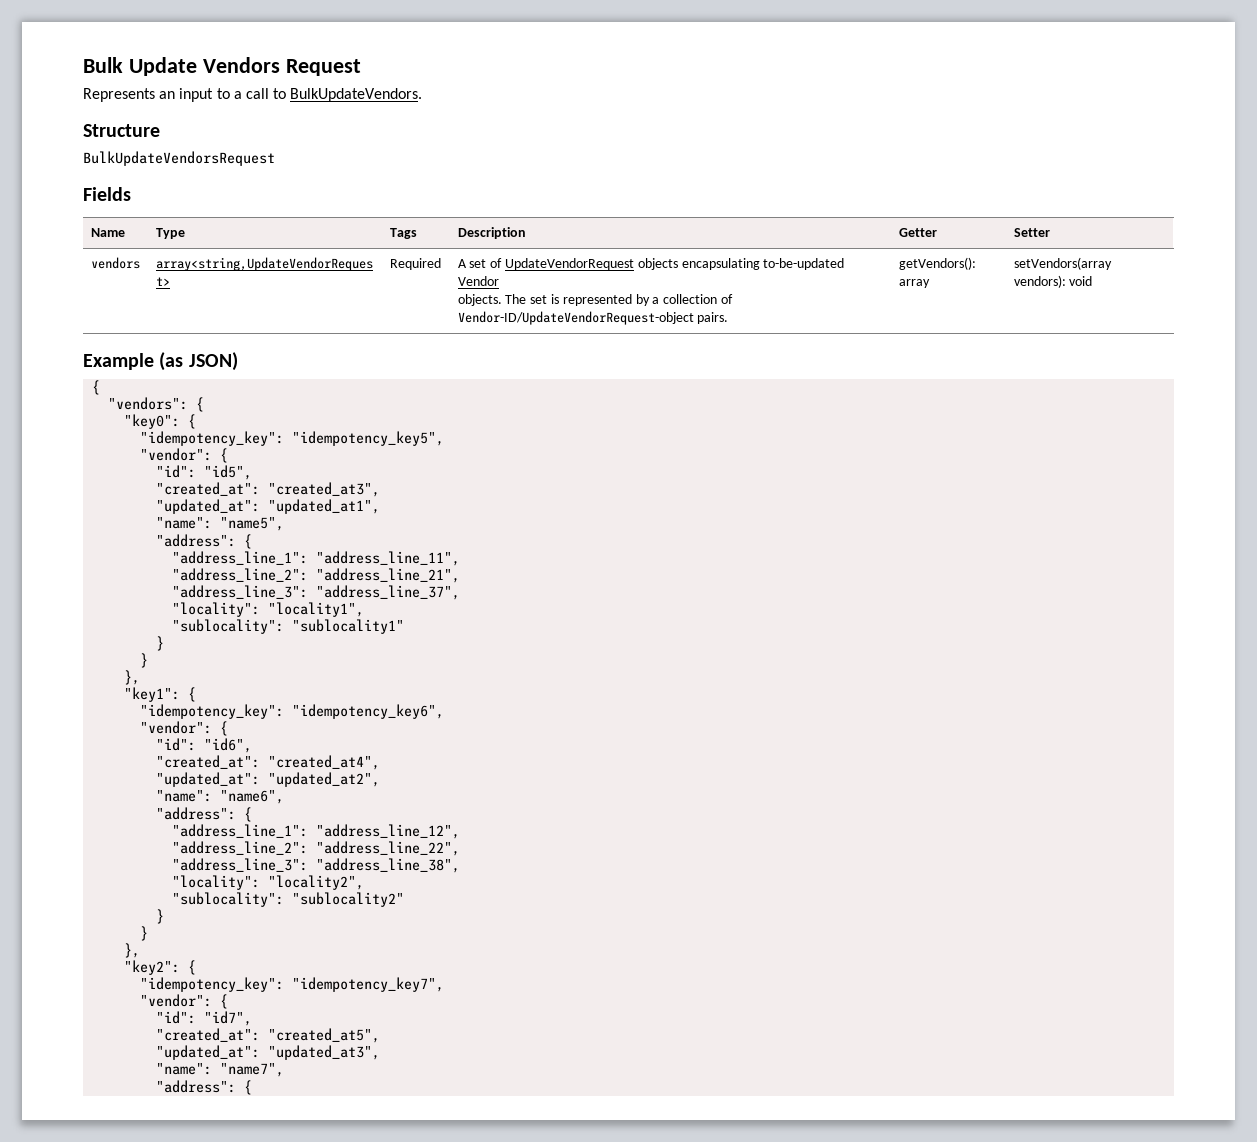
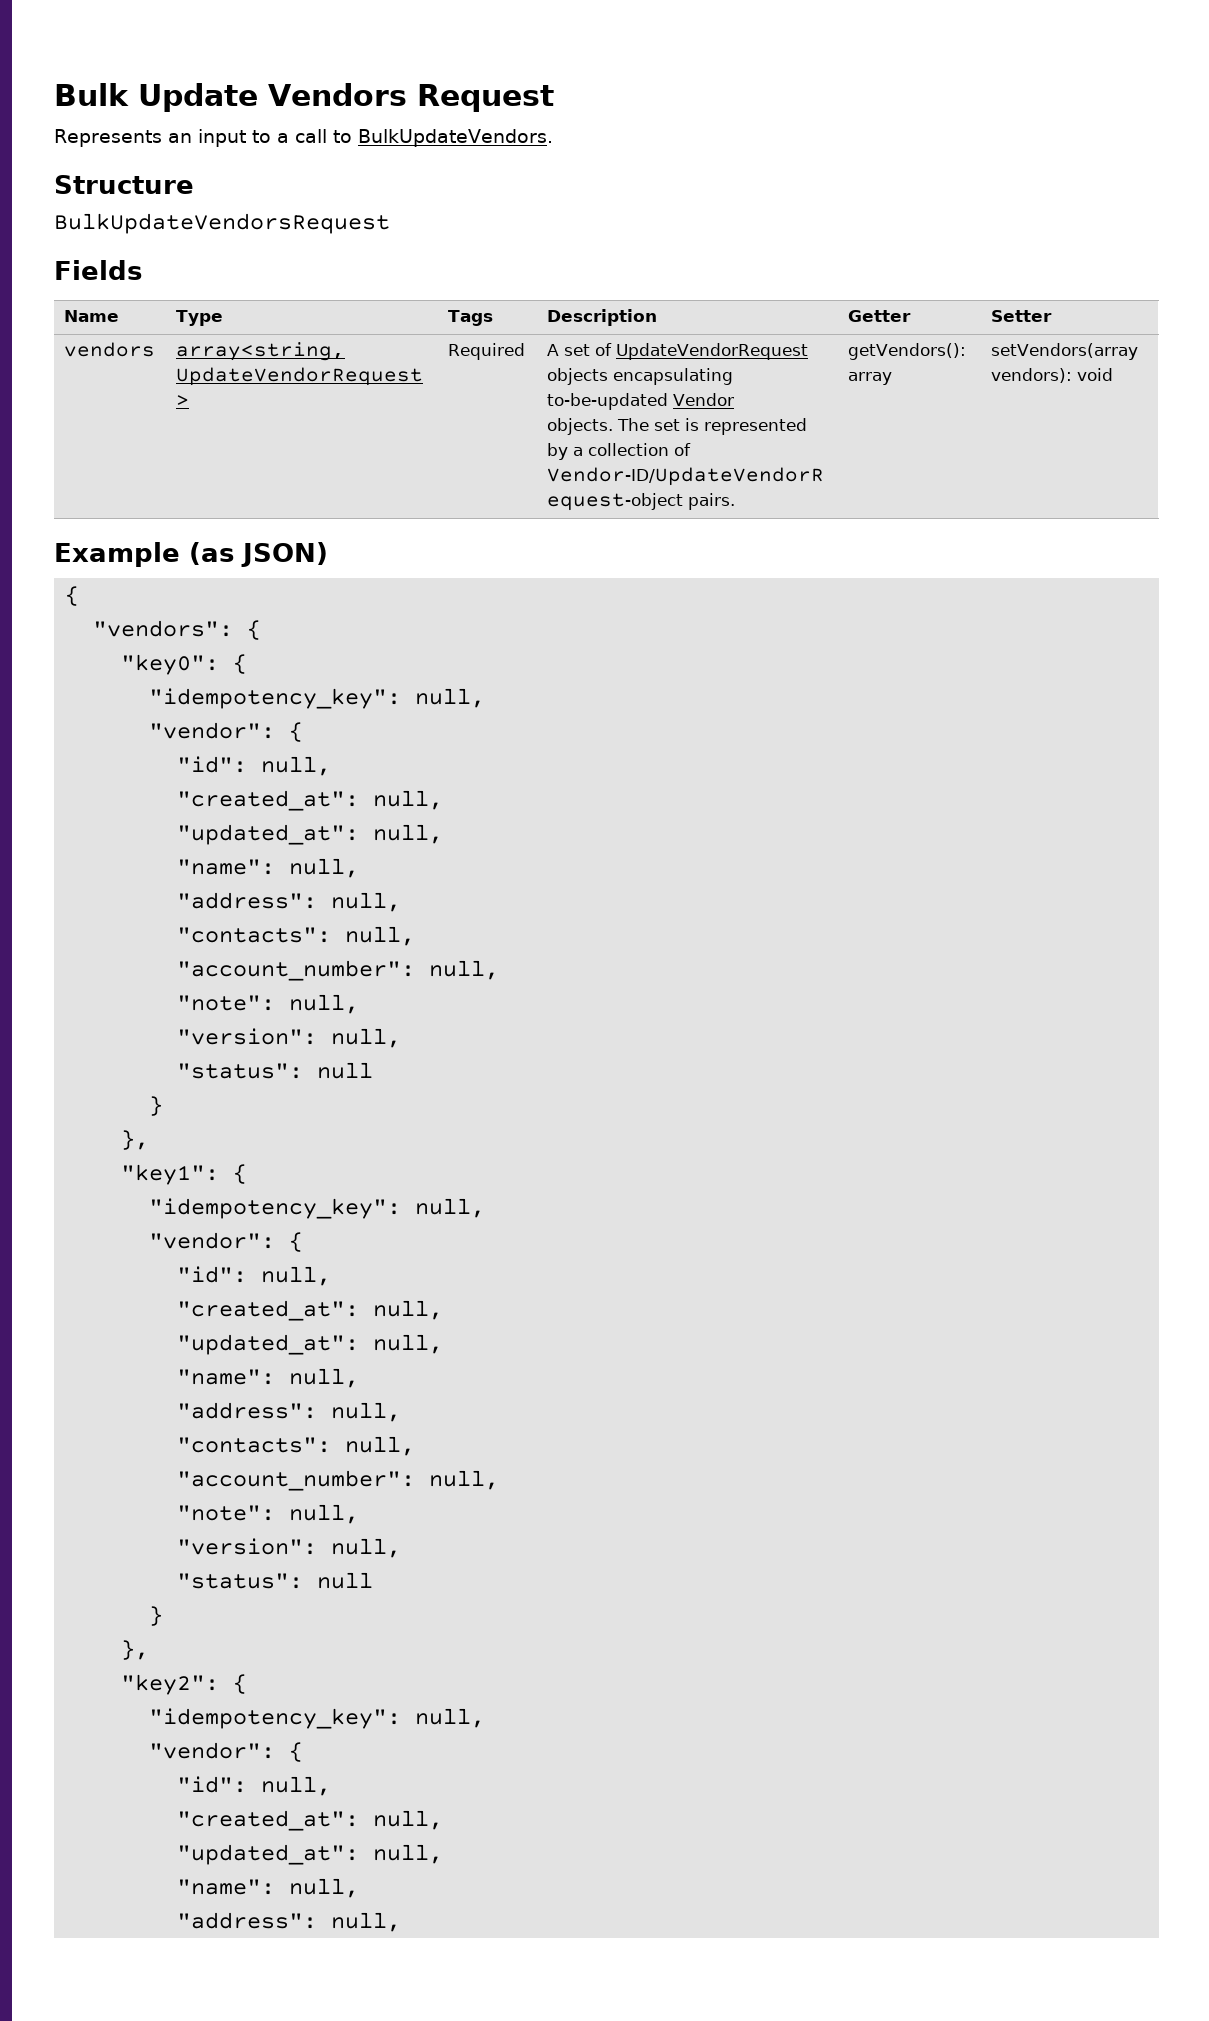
[292,431,445,446] [140,448,229,463] [156,465,253,480] [156,482,381,497] [156,499,381,514] [156,517,285,531] [156,534,253,549] [172,551,461,566] [172,568,461,583] [172,585,461,600] [172,602,365,617] [172,619,405,634] [156,636,165,651] "idempotency_key5", // "vendor": { // "id": "id5", // "created_at": "created_at3", // "updated_at": "updated_at1", // "name": "name5", // "address": { // "address_line_1": "address_line_11", // "address_line_2": "address_line_21", // "address_line_3": "address_line_37", // "locality": "locality1", // "sublocality": "sublocality1" // } -> [415,688,486,708] [149,722,304,742] [177,756,332,776] [177,790,444,811] [177,824,444,845] [177,858,360,878] [177,892,402,912] [177,926,416,946] [177,960,500,981] [177,994,360,1014] [177,1028,402,1048] [177,1062,374,1079] null, // "vendor": { // "id": null, // "created_at": null, // "updated_at": null, // "name": null, // "address": null, // "contacts": null, // "account_number": null, // "note": null, // "version": null, // "status": null
[292,704,445,719] [140,721,229,736] [156,738,253,753] [156,755,381,770] [156,772,381,787] [156,790,285,804] [156,807,253,822] [172,824,461,839] [172,841,461,856] [172,858,461,873] [172,875,365,890] [172,892,405,907] [156,909,165,924] "idempotency_key6", // "vendor": { // "id": "id6", // "created_at": "created_at4", // "updated_at": "updated_at2", // "name": "name6", // "address": { // "address_line_1": "address_line_12", // "address_line_2": "address_line_22", // "address_line_3": "address_line_38", // "locality": "locality2", // "sublocality": "sublocality2" // } -> [415,1198,486,1218] [149,1232,304,1252] [177,1266,332,1286] [177,1300,444,1321] [177,1334,444,1355] [177,1368,360,1388] [177,1402,402,1422] [177,1436,416,1456] [177,1470,500,1491] [177,1504,360,1524] [177,1538,402,1558] [177,1572,374,1589] null, // "vendor": { // "id": null, // "created_at": null, // "updated_at": null, // "name": null, // "address": null, // "contacts": null, // "account_number": null, // "note": null, // "version": null, // "status": null
[292,977,445,992] [140,994,229,1009] [156,1011,253,1026] [156,1028,381,1043] [156,1045,381,1060] [156,1063,285,1077] [156,1080,253,1095] "idempotency_key7", // "vendor": { // "id": "id7", // "created_at": "created_at5", // "updated_at": "updated_at3", // "name": "name7", // "address": { -> [415,1708,486,1728] [149,1742,304,1762] [177,1776,332,1796] [177,1810,444,1831] [177,1844,444,1865] [177,1878,360,1898] [177,1912,402,1932] null, // "vendor": { // "id": null, // "created_at": null, // "updated_at": null, // "name": null, // "address": null,

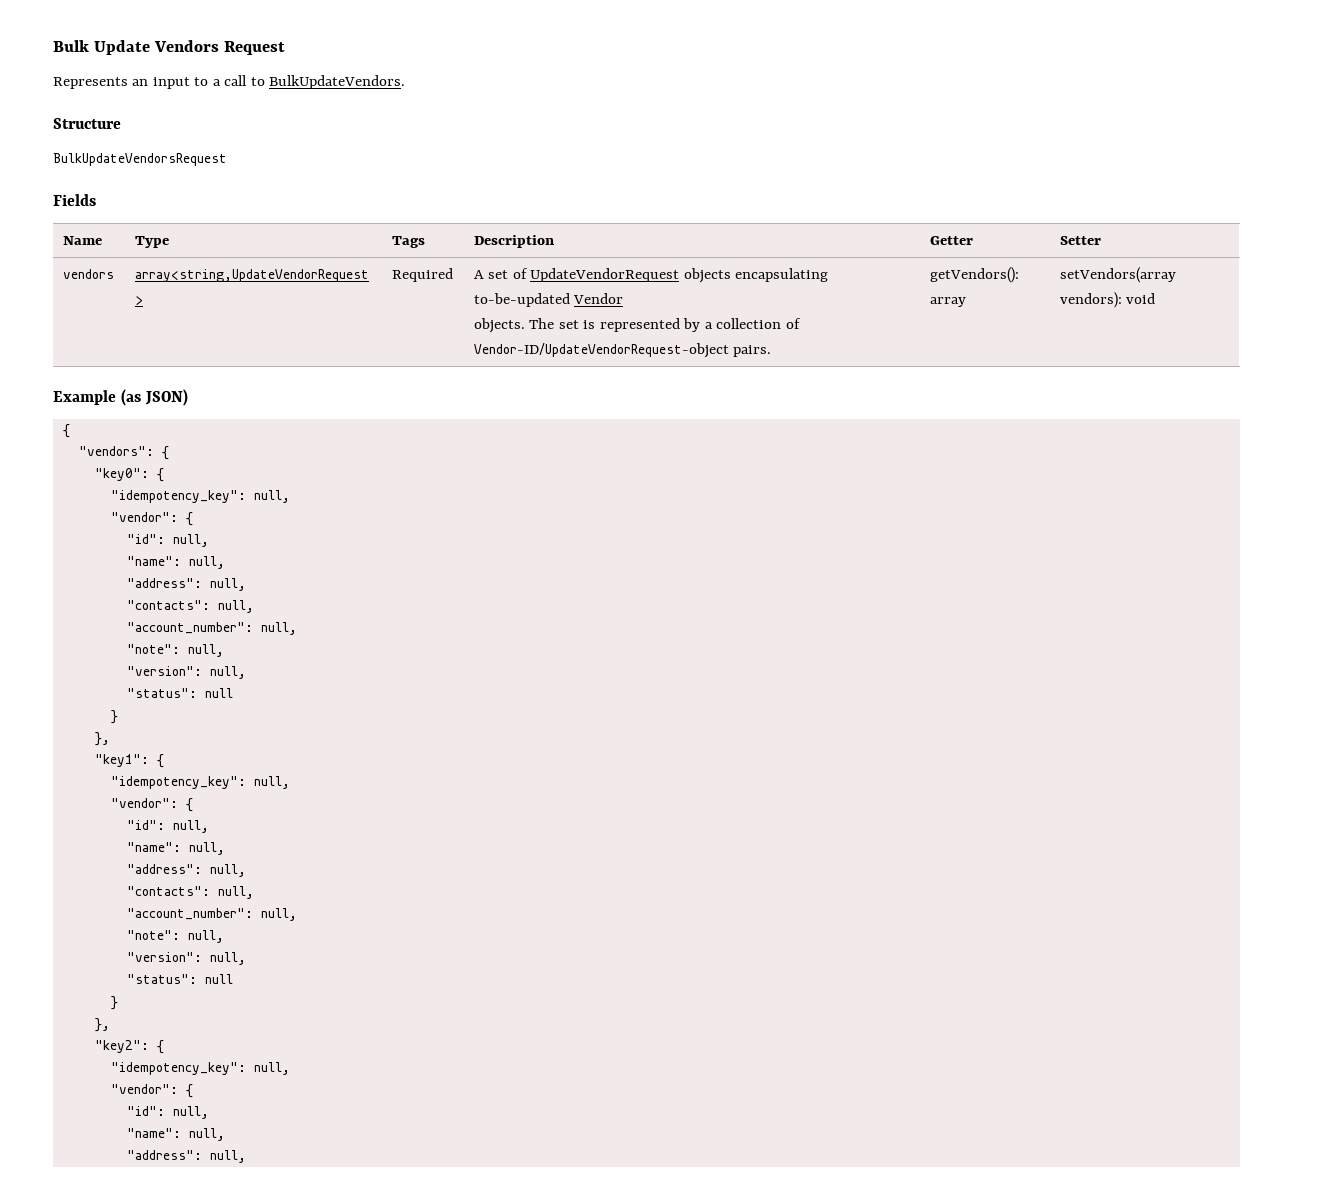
[177,790,444,811] [177,824,444,845] // "created_at": null, // "updated_at": null, -> (209, 540) none
[177,1300,444,1321] [177,1334,444,1355] // "created_at": null, // "updated_at": null, -> (209, 826) none
[177,1810,444,1831] [177,1844,444,1865] // "created_at": null, // "updated_at": null, -> (209, 1112) none

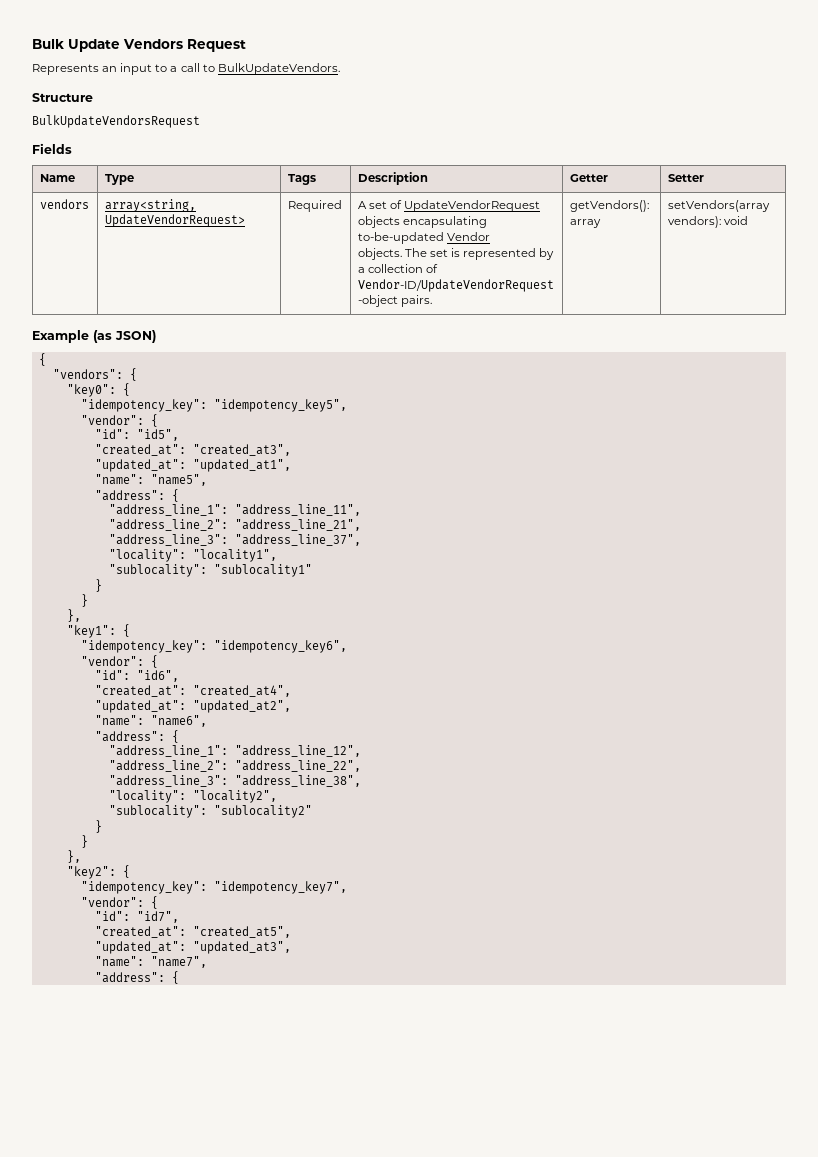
[253,490,290,503] [110,512,193,526] [126,534,209,547] [126,556,225,569] [126,578,246,591] [126,600,254,613] [126,622,297,635] [126,644,224,657] [126,666,246,679] [126,688,233,698] null, // "vendor": { // "id": null, // "name": null, // "address": null, // "contacts": null, // "account_number": null, // "note": null, // "version": null, // "status": null -> [213,399,347,412] [80,414,158,427] [94,429,179,441] [94,444,291,456] [94,459,291,472] [94,474,207,486] [94,489,179,502] [108,504,361,516] [108,519,361,531] [108,534,361,546] [108,549,277,562] [108,564,312,577] [94,579,102,592] "idempotency_key5", // "vendor": { // "id": "id5", // "created_at": "created_at3", // "updated_at": "updated_at1", // "name": "name5", // "address": { // "address_line_1": "address_line_11", // "address_line_2": "address_line_21", // "address_line_3": "address_line_37", // "locality": "locality1", // "sublocality": "sublocality1" // }
[253,776,290,789] [110,798,193,812] [126,820,209,833] [126,842,225,855] [126,864,246,877] [126,886,254,899] [126,908,297,921] [126,930,224,943] [126,952,246,965] [126,974,233,984] null, // "vendor": { // "id": null, // "name": null, // "address": null, // "contacts": null, // "account_number": null, // "note": null, // "version": null, // "status": null -> [213,640,347,653] [80,655,158,668] [94,670,179,682] [94,685,291,697] [94,700,291,713] [94,715,207,727] [94,730,179,743] [108,745,361,757] [108,760,361,772] [108,775,361,787] [108,790,277,803] [108,805,312,818] [94,820,102,833] "idempotency_key6", // "vendor": { // "id": "id6", // "created_at": "created_at4", // "updated_at": "updated_at2", // "name": "name6", // "address": { // "address_line_1": "address_line_12", // "address_line_2": "address_line_22", // "address_line_3": "address_line_38", // "locality": "locality2", // "sublocality": "sublocality2" // }
[253,1062,290,1075] [110,1084,193,1098] [126,1106,209,1119] [126,1128,225,1141] [126,1150,246,1163] null, // "vendor": { // "id": null, // "name": null, // "address": null, -> [213,881,347,894] [80,896,158,909] [94,911,179,923] [94,926,291,938] [94,941,291,954] [94,956,207,968] [94,971,179,984] "idempotency_key7", // "vendor": { // "id": "id7", // "created_at": "created_at5", // "updated_at": "updated_at3", // "name": "name7", // "address": {

